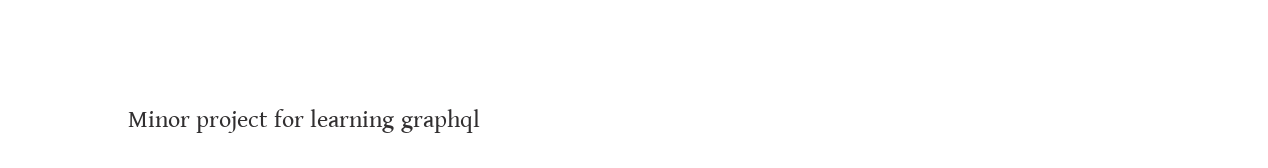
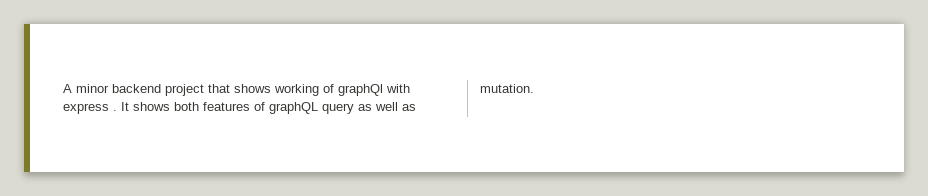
[128,109,480,133] Minor project for learning graphql -> [63,84,410,96] [63,102,416,114] [480,84,534,93] A minor backend project that shows working of graphQl with express . It shows both features of graphQL query as well as mutation.

